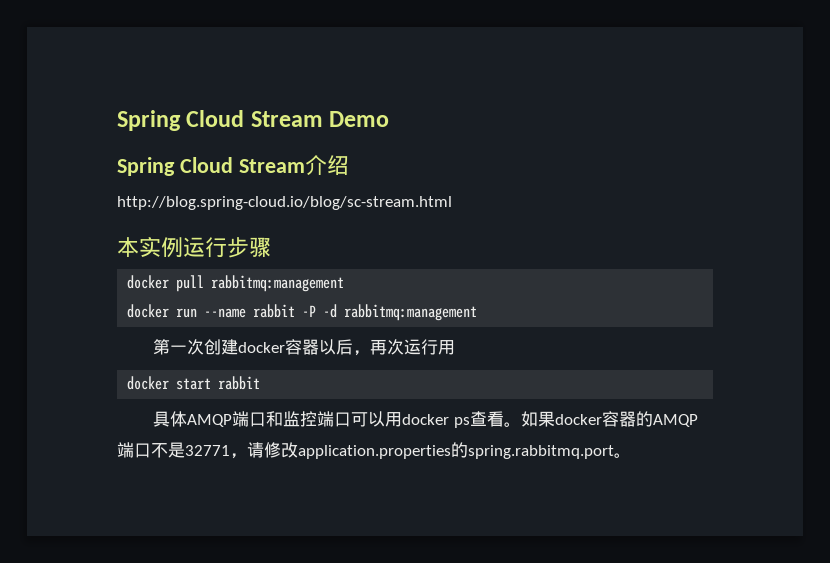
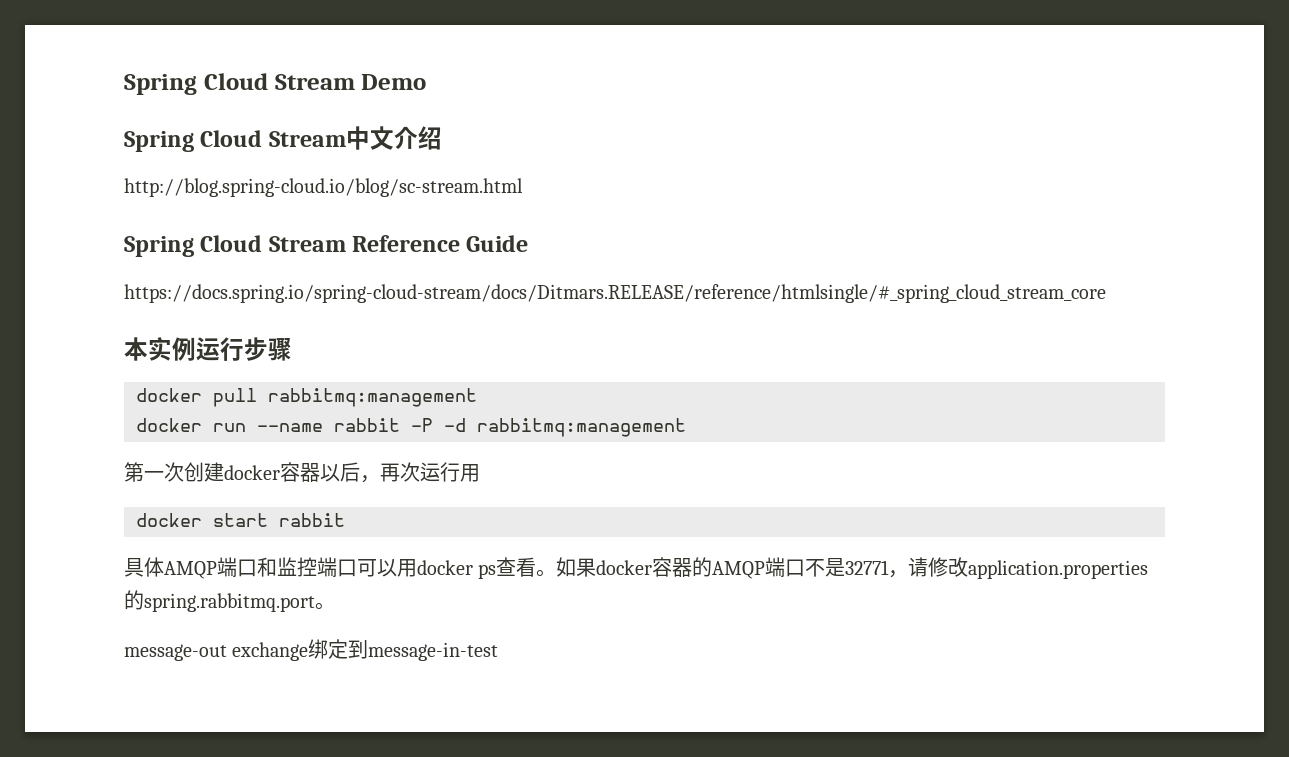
(305, 166) none -> [345,126,394,150] 中文
(452, 203) none -> [124,235,529,257] [124,284,1106,303] // Spring Cloud Stream Reference Guide // https://docs.spring.io/spring-cloud-stream/docs/Ditmars.RELEASE/reference/htmlsingle/#_spring_cloud_stream_core
(631, 455) none -> [124,639,499,661] // message-out exchange绑定到message-in-test

